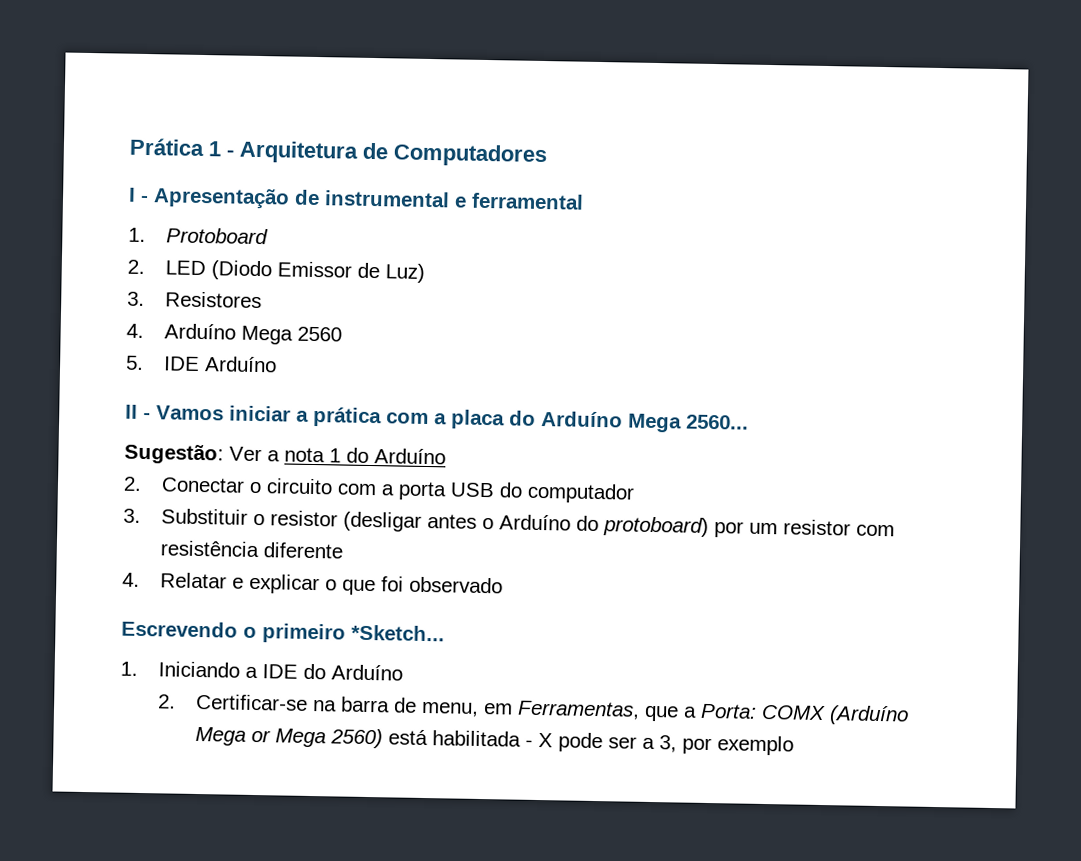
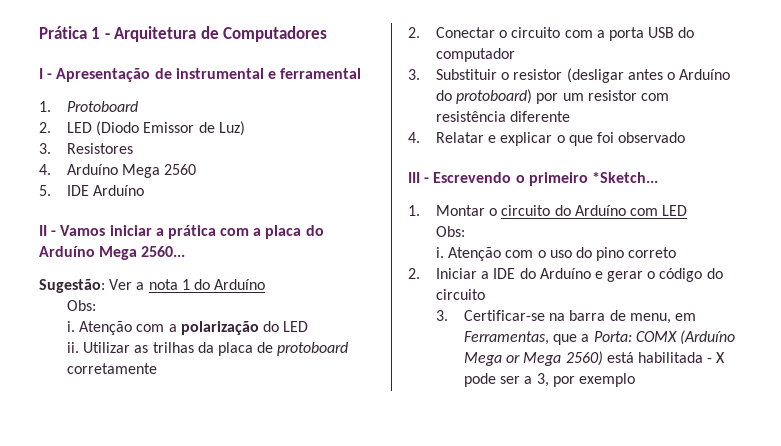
(446, 456) none -> [66,300,96,311] [66,321,309,335] [66,342,349,356] [66,363,157,374] // Obs: // i. Atenção com a polarização do LED // ii. Utilizar as trilhas da placa de protoboard corretamente
(503, 585) none -> [408,172,430,183] III -
[157,661,403,681] [157,694,176,709] Iniciando a IDE do Arduíno // 2. -> [435,205,688,216] [435,226,465,237] [435,247,677,261] [408,268,723,282] [435,289,485,300] [435,310,448,321] Montar o circuito do Arduíno com LED // Obs: // i. Atenção com o uso do pino correto // 2. Iniciar a IDE do Arduíno e gerar o código do circuito // 3.

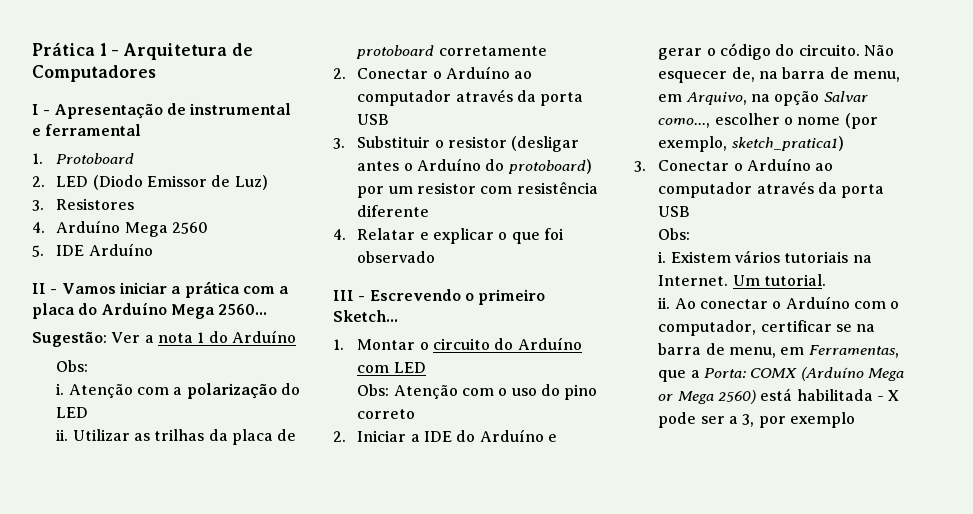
[511,27,695,41] [435,48,515,62] circuito com a porta USB do computador -> [445,66,533,79] [357,89,584,106] [357,114,390,125] Arduíno ao computador através da porta USB
[591,172,658,183] *Sketch... -> [333,310,398,322] Sketch...
[435,247,444,258] // i. -> (390, 390) none
[435,289,485,300] [435,310,545,321] circuito // 3. Certificar-se -> [798,44,894,56] [658,67,900,83] [658,91,868,106] [658,113,878,129] [658,136,844,152] [634,158,834,172] [658,181,885,198] [658,206,691,217] [658,228,691,240] [658,250,872,263] [658,274,826,286] [658,296,900,309] [658,320,852,336] circuito. Não esquecer de, na barra de menu, em Arquivo, na opção Salvar como..., escolher o nome (por exemplo, sketch_pratica1) // 3. Conectar o Arduíno ao computador através da porta USB // Obs: // i. Existem vários tutoriais na Internet. Um tutorial. // ii. Ao conectar o Arduíno com o computador, certificar se

